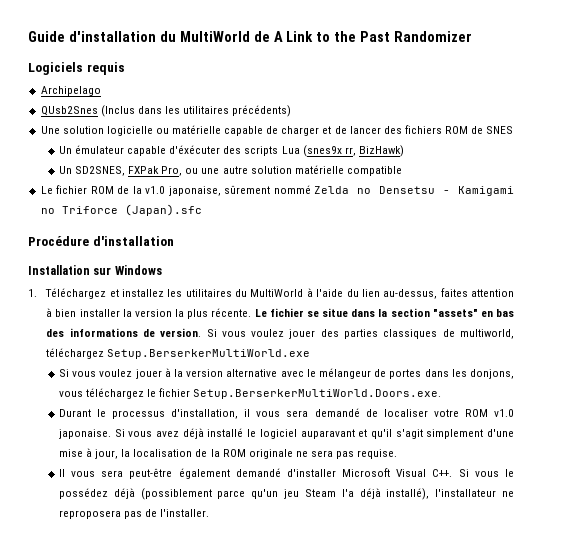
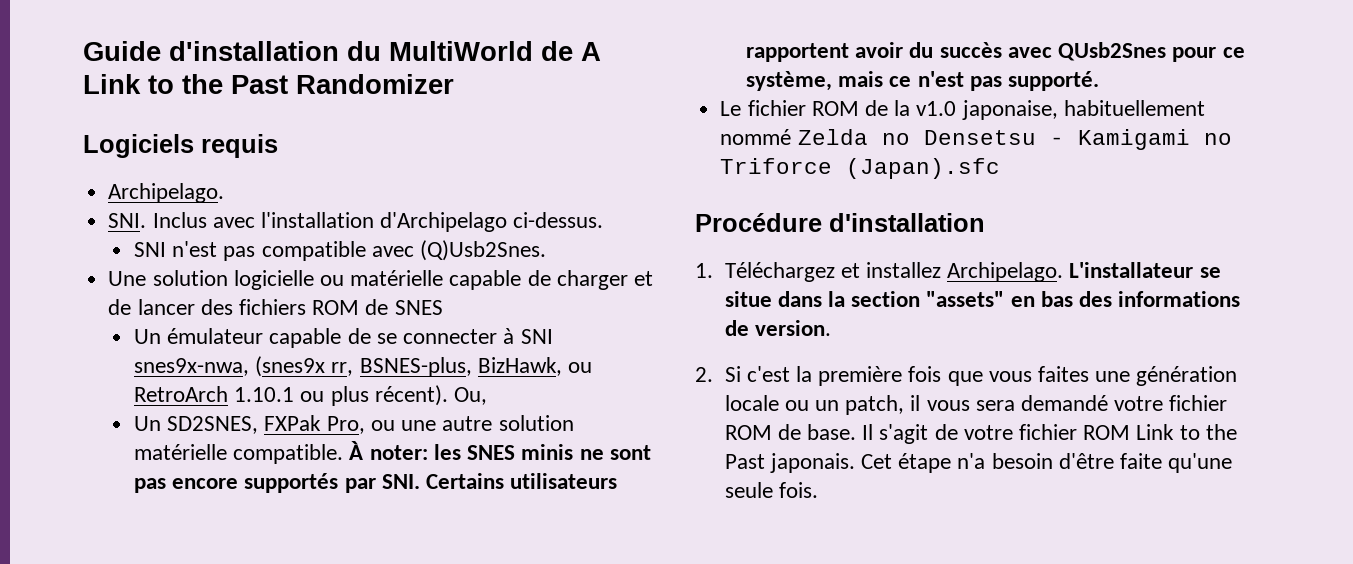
[40,86,101,96] [40,105,292,117] Archipelago // QUsb2Snes (Inclus dans les utilitaires précédents) -> [108,183,225,203] [108,212,604,232] [134,240,547,261] Archipelago. // SNI. Inclus avec l'installation d'Archipelago ci-dessus. // SNI n'est pas compatible avec (Q)Usb2Snes.
[169,145,404,157] d'éxécuter des scripts Lua (snes9x rr, BizHawk) -> [347,328,553,344] [134,356,593,377] [134,385,488,406] de se connecter à SNI snes9x-nwa, (snes9x rr, BSNES-plus, BizHawk, ou RetroArch 1.10.1 ou plus récent). Ou,
[346,166,402,176] compatible -> [233,441,651,464] [134,473,618,493] [746,42,1245,62] [746,71,1100,91] compatible. À noter: les SNES minis ne sont pas encore supportés par SNI. Certains utilisateurs rapportent avoir du succès avec QUsb2Snes pour ce système, mais ce n'est pas supporté.
[224,185,271,194] sûrement -> [1063,100,1205,116] habituellement
[28,265,162,275] // Installation sur Windows -> (985, 222) none
[167,288,514,299] [46,308,304,319] les utilitaires du MultiWorld à l'aide du lien au-dessus, faites attention à bien installer la version la plus récente. Le fichier -> [947,262,1194,282] Archipelago. L'installateur
[206,329,514,339] [46,348,311,359] [58,368,514,379] [58,388,442,399] [58,408,514,419] [58,428,514,439] [58,448,398,459] [58,468,514,479] [58,488,514,500] [58,509,210,519] Si vous voulez jouer des parties classiques de multiworld, téléchargez Setup.BerserkerMultiWorld.exe // Si vous voulez jouer à la version alternative avec le mélangeur de portes dans les donjons, vous téléchargez le fichier Setup.BerserkerMultiWorld.Doors.exe. // Durant le processus d'installation, il vous sera demandé de localiser votre ROM v1.0 japonaise. Si vous avez déjà installé le logiciel auparavant et qu'il s'agit simplement d'une mise à jour, la localisation de la ROM originale ne sera pas requise. // Il vous sera peut-être également demandé d'installer Microsoft Visual C++. Si vous le possédez déjà (possiblement parce qu'un jeu Steam l'a déjà installé), l'installateur ne reproposera pas de l'installer. -> [695,366,1238,386] [724,395,1228,415] [724,424,1237,444] [724,453,1233,473] [724,482,818,498] // 2. Si c'est la première fois que vous faites une génération locale ou un patch, il vous sera demandé votre fichier ROM de base. Il s'agit de votre fichier ROM Link to the Past japonais. Cet étape n'a besoin d'être faite qu'une seule fois.

